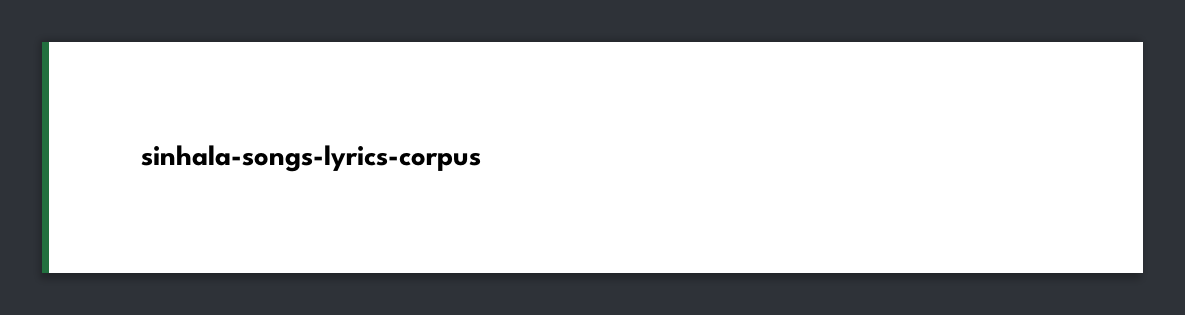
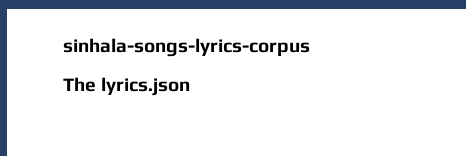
(481, 158) none -> [63,77,191,96] // The lyrics.json

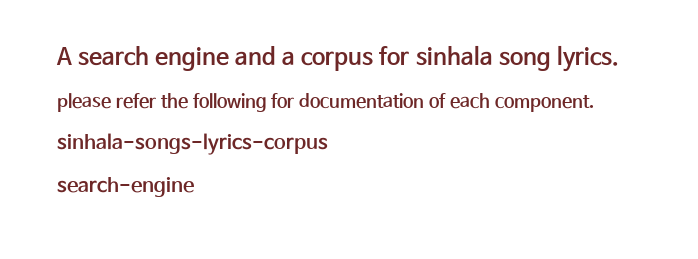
(63, 47) none -> [56,45,619,72] [57,93,594,112] A search engine and a corpus for sinhala song lyrics. // please refer the following for documentation of each component. //
[63,77,191,96] The lyrics.json -> [57,177,194,197] search-engine

